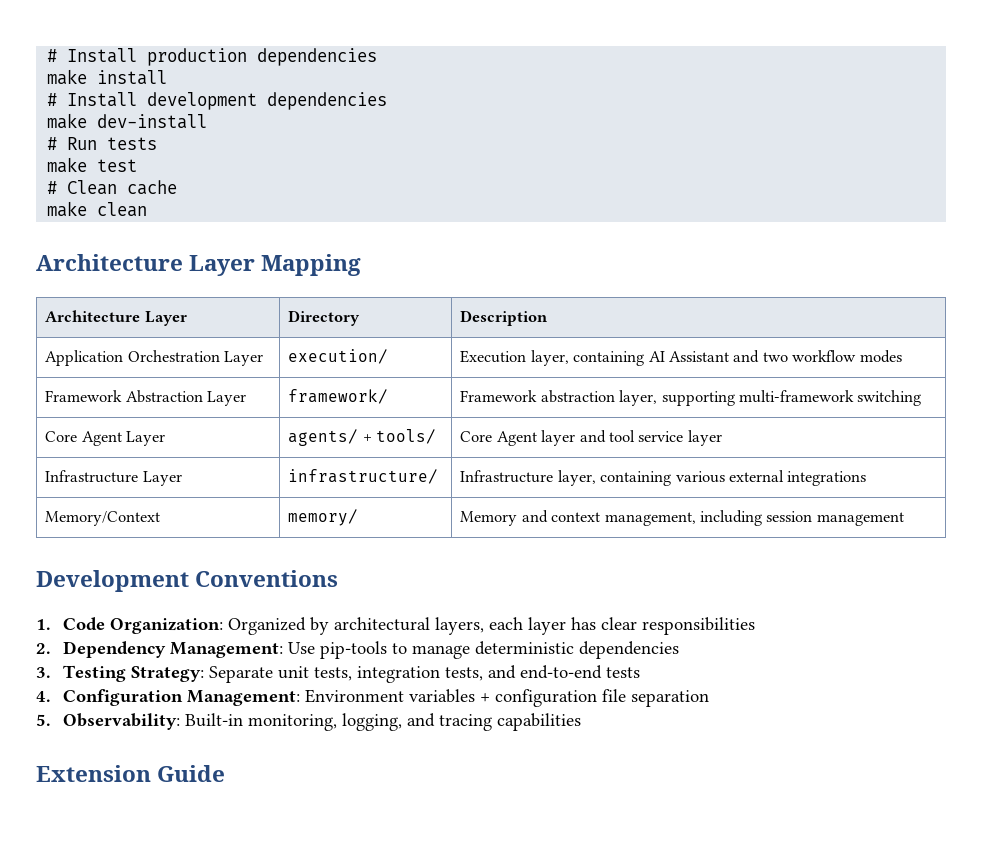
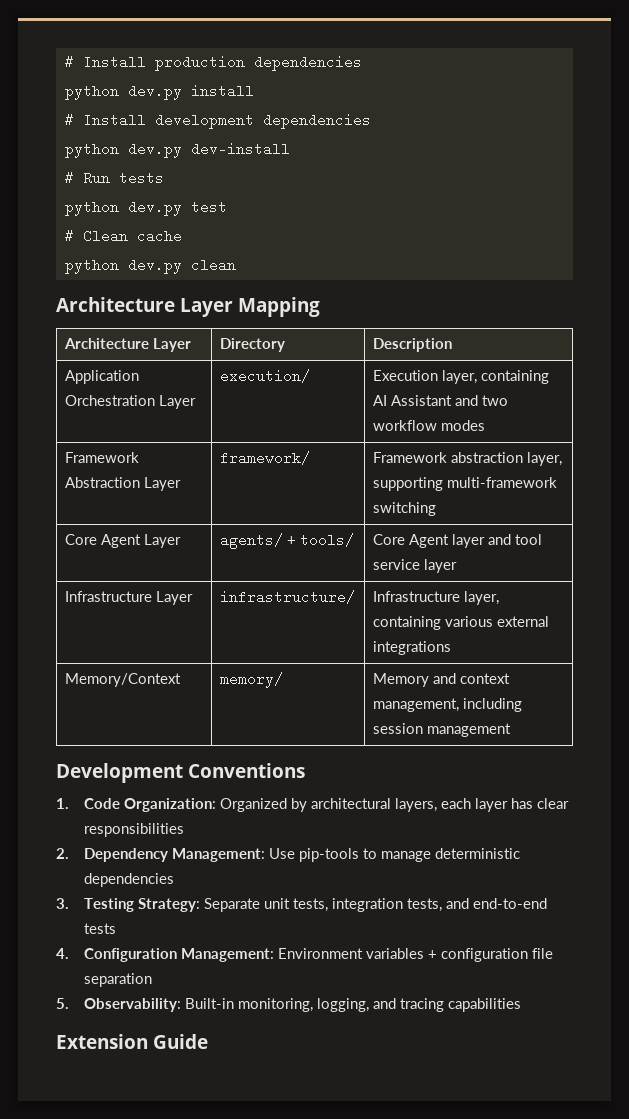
[47,69,88,85] make -> [64,84,182,100] python dev.py
[47,113,88,129] make -> [64,142,182,158] python dev.py
[47,157,88,173] make -> [64,200,182,216] python dev.py
[47,201,88,217] make -> [64,258,182,274] python dev.py

